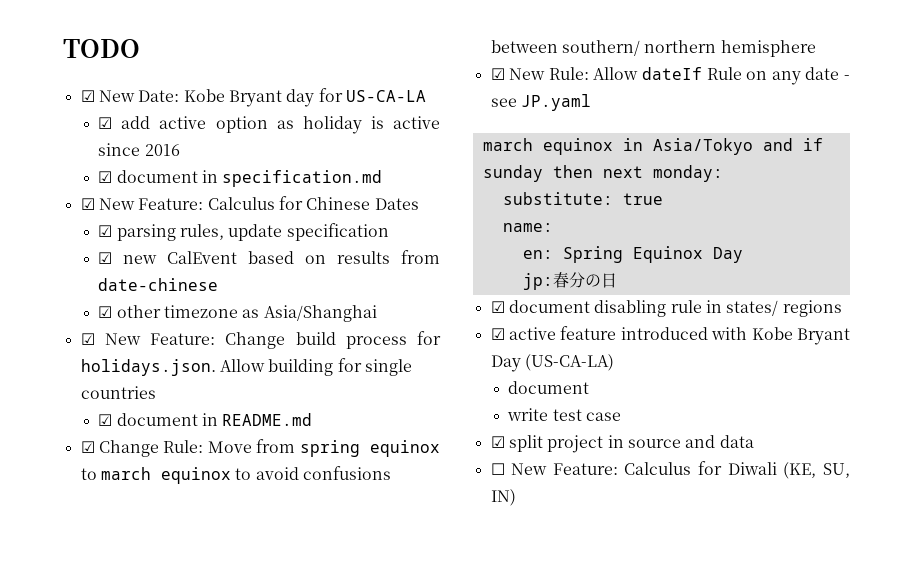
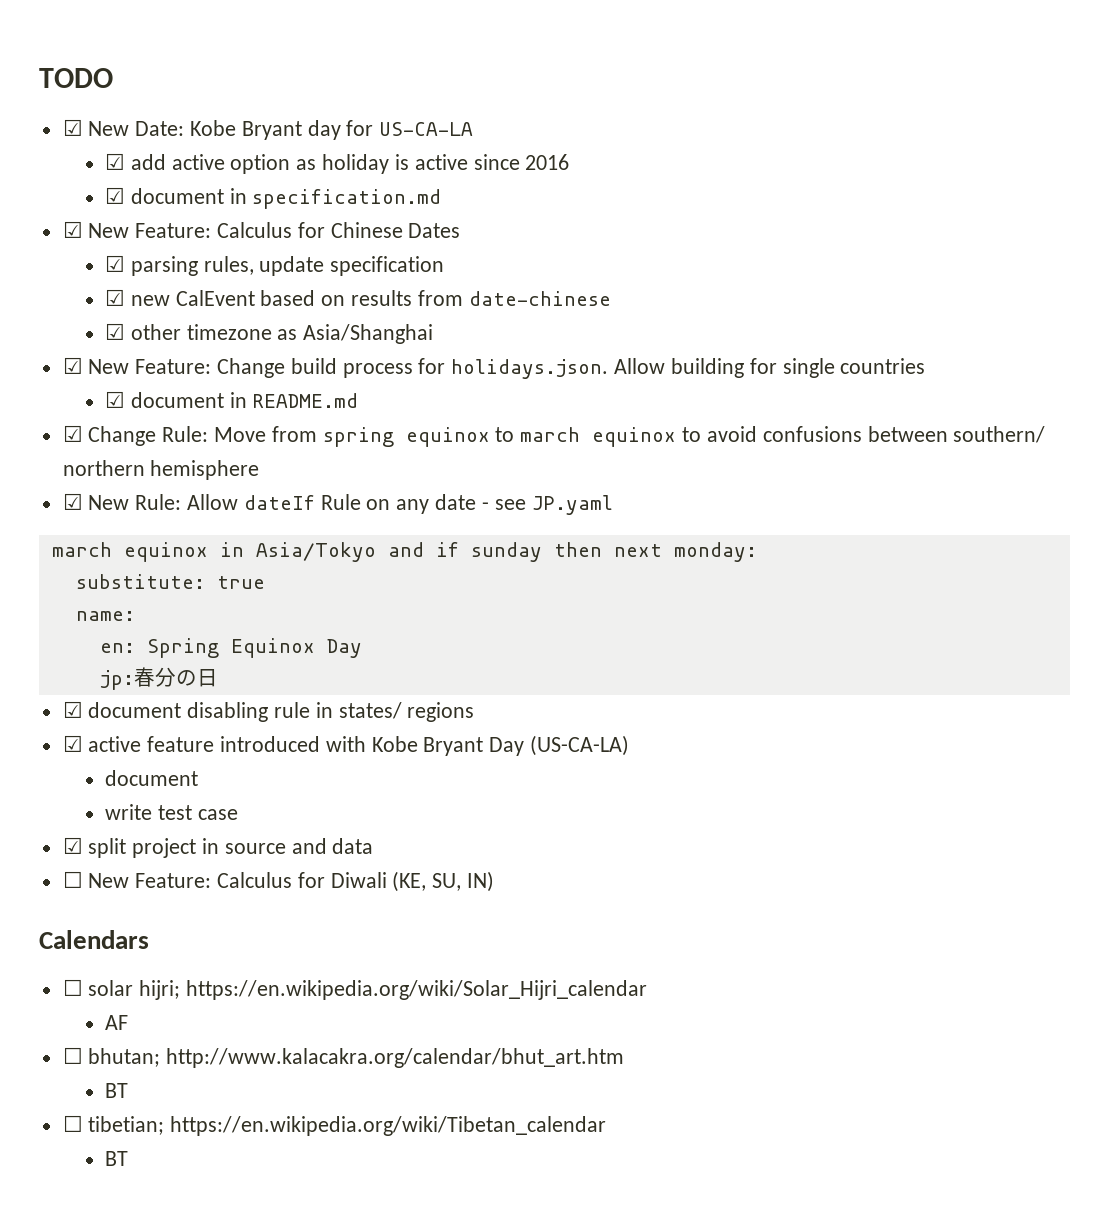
(516, 497) none -> [39,930,149,949] [62,979,648,1000] [105,1015,129,1030] [62,1047,625,1068] [105,1083,129,1098] [62,1115,607,1136] [105,1151,129,1166] // Calendars // ☐ solar hijri; https://en.wikipedia.org/wiki/Solar_Hijri_calendar // AF // ☐ bhutan; http://www.kalacakra.org/calendar/bhut_art.htm // BT // ☐ tibetian; https://en.wikipedia.org/wiki/Tibetan_calendar // BT

